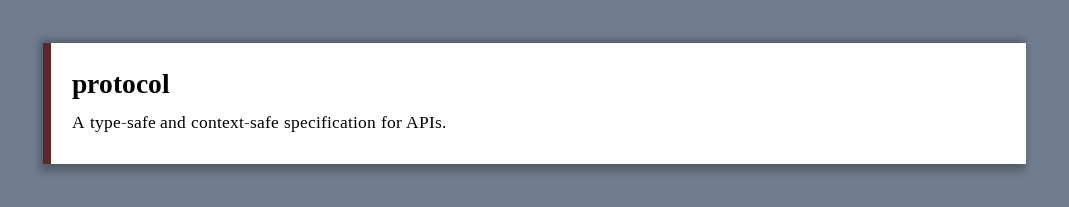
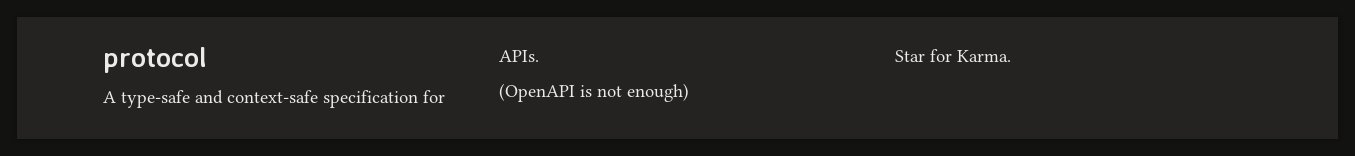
(447, 122) none -> [499,83,689,102] [895,49,1011,62] // (OpenAPI is not enough) // Star for Karma.

